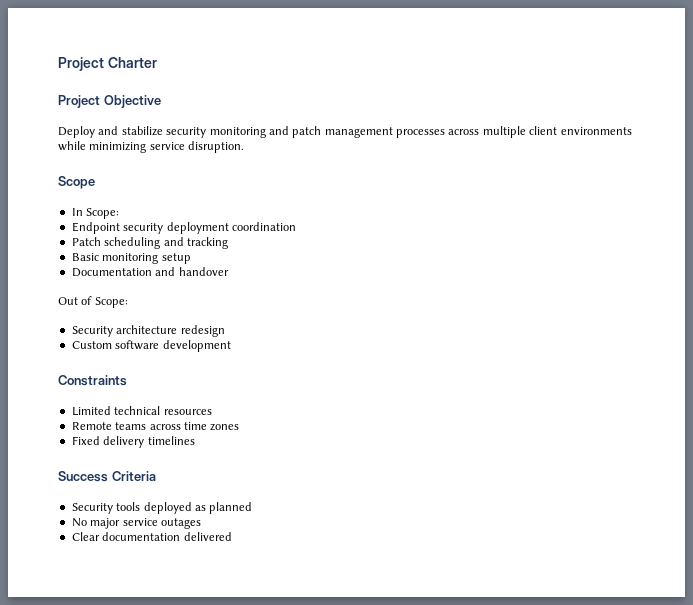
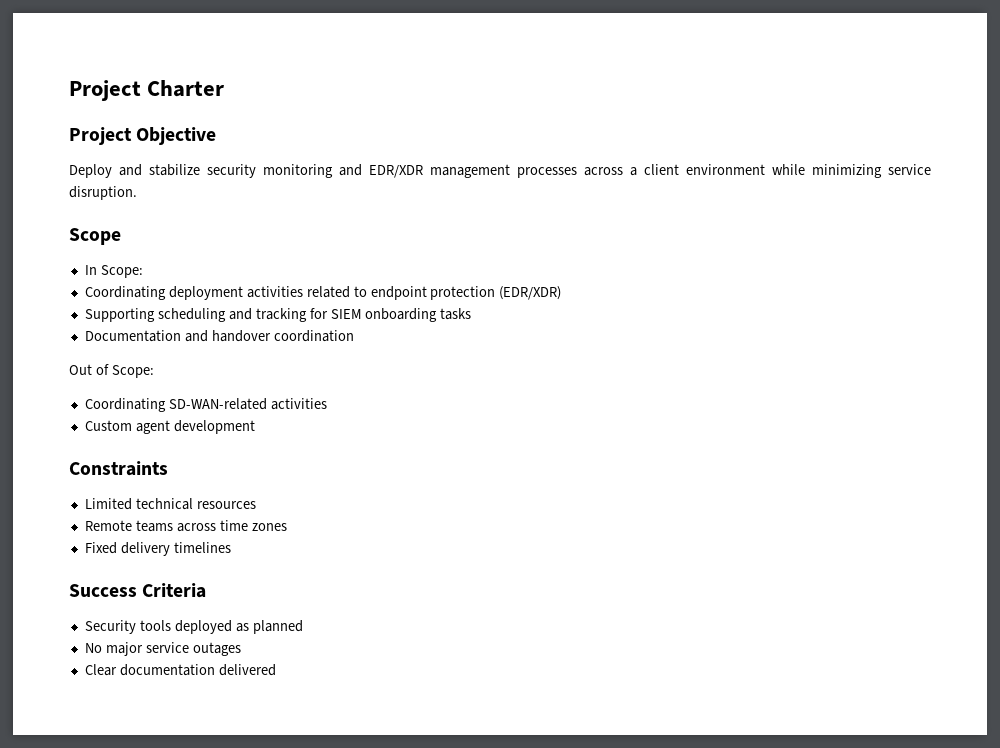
[292,126,322,138] patch -> [369,165,423,178] EDR/XDR
[482,126,632,138] multiple client environments -> [630,164,765,176] a client environment
[71,222,296,234] [71,237,101,246] Endpoint security deployment coordination // Patch -> [84,286,562,300] [84,308,155,322] Coordinating deployment activities related to endpoint protection (EDR/XDR) // Supporting
[71,253,191,264] // Basic monitoring setup -> [309,308,472,322] for SIEM onboarding tasks
(229, 271) none -> [273,330,354,342] coordination
[71,325,225,337] Security architecture redesign -> [84,398,327,412] Coordinating SD-WAN-related activities
[115,340,160,350] software -> [135,420,170,434] agent

